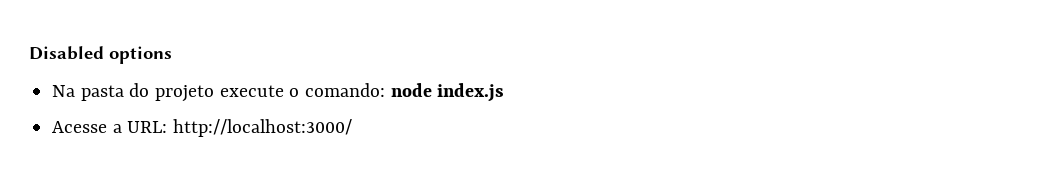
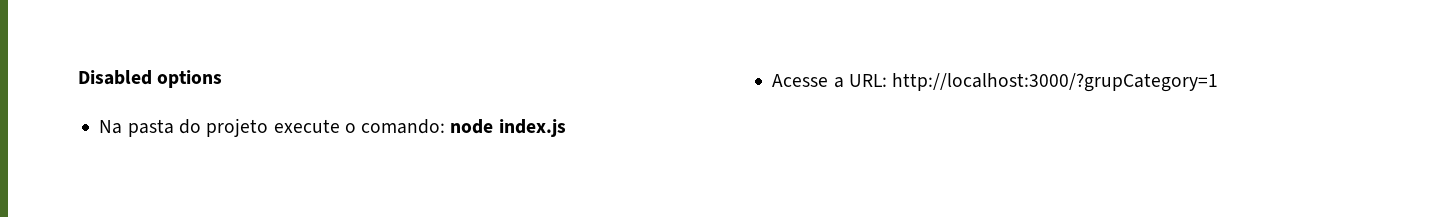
[173,119,353,137] http://localhost:3000/ -> [892,73,1219,92] http://localhost:3000/?grupCategory=1

